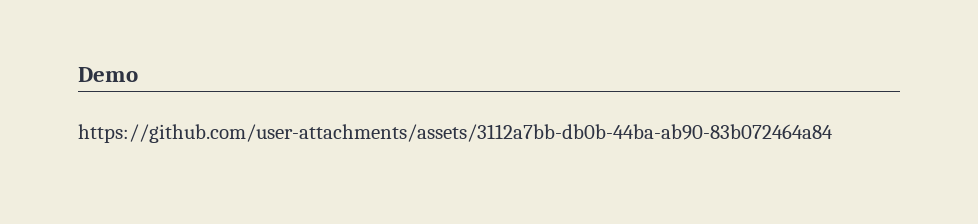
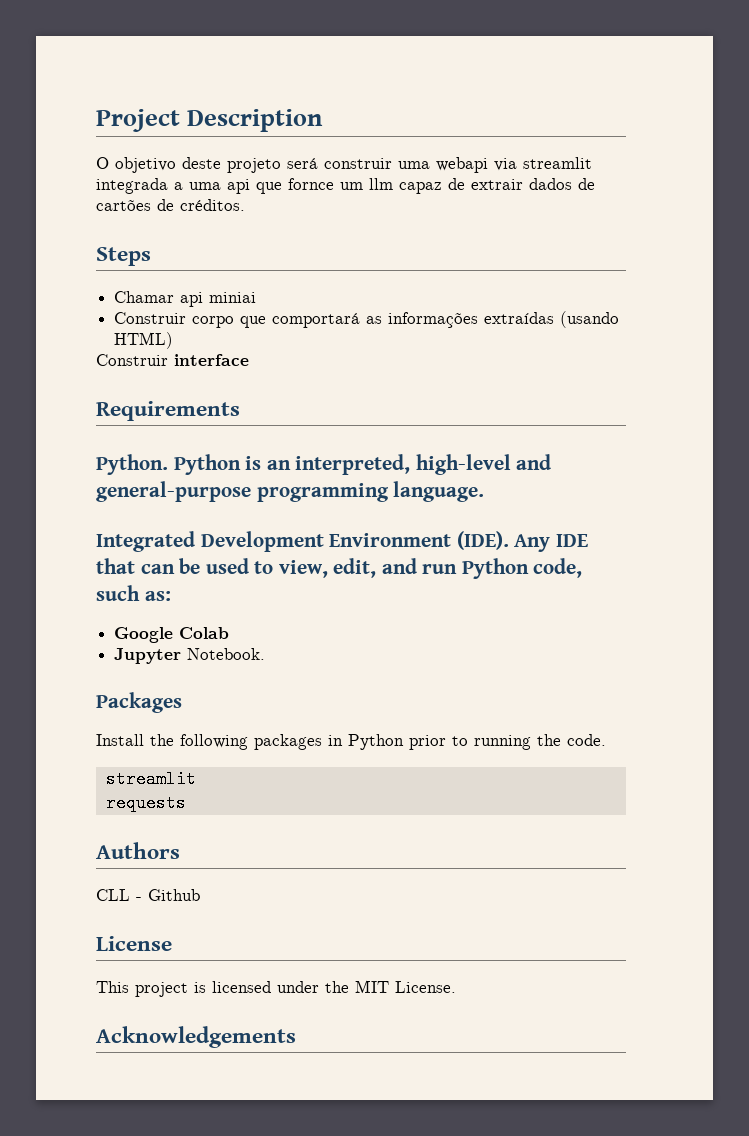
[78,67,138,82] [78,124,833,143] Demo // https://github.com/user-attachments/assets/3112a7bb-db0b-44ba-ab90-83b072464a84 -> [96,109,324,132] [96,157,592,173] [96,178,595,194] [96,199,245,211] [96,247,151,266] [114,291,257,307] [114,311,620,328] [114,332,174,349] [96,354,249,366] [96,401,240,421] [96,454,552,475] [96,481,485,502] [96,531,588,552] [96,558,583,579] [96,585,171,601] [114,627,230,643] [114,648,266,664] [96,692,182,713] [96,734,606,750] [105,770,196,788] [105,794,186,812] [96,842,180,859] [96,889,200,901] [96,936,172,951] [96,980,456,997] [96,1026,296,1048] Project Description // O objetivo deste projeto será construir uma webapi via streamlit integrada a uma api que fornce um llm capaz de extrair dados de cartões de créditos. // Steps // Chamar api miniai // Construir corpo que comportará as informações extraídas (usando HTML) // Construir interface // Requirements // Python. Python is an interpreted, high-level and general-purpose programming language. // Integrated Development Environment (IDE). Any IDE that can be used to view, edit, and run Python code, such as: // Google Colab // Jupyter Notebook. // Packages // Install the following packages in Python prior to running the code. // streamlit // requests // Authors // CLL - Github // License // This project is licensed under the MIT License. // Acknowledgements

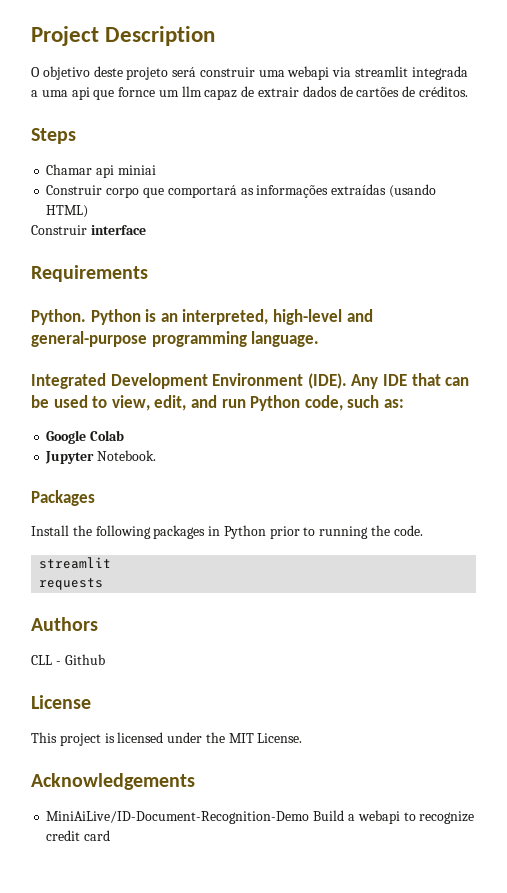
(296, 1037) none -> [46,810,475,824] [46,830,111,841] // MiniAiLive/ID-Document-Recognition-Demo Build a webapi to recognize credit card

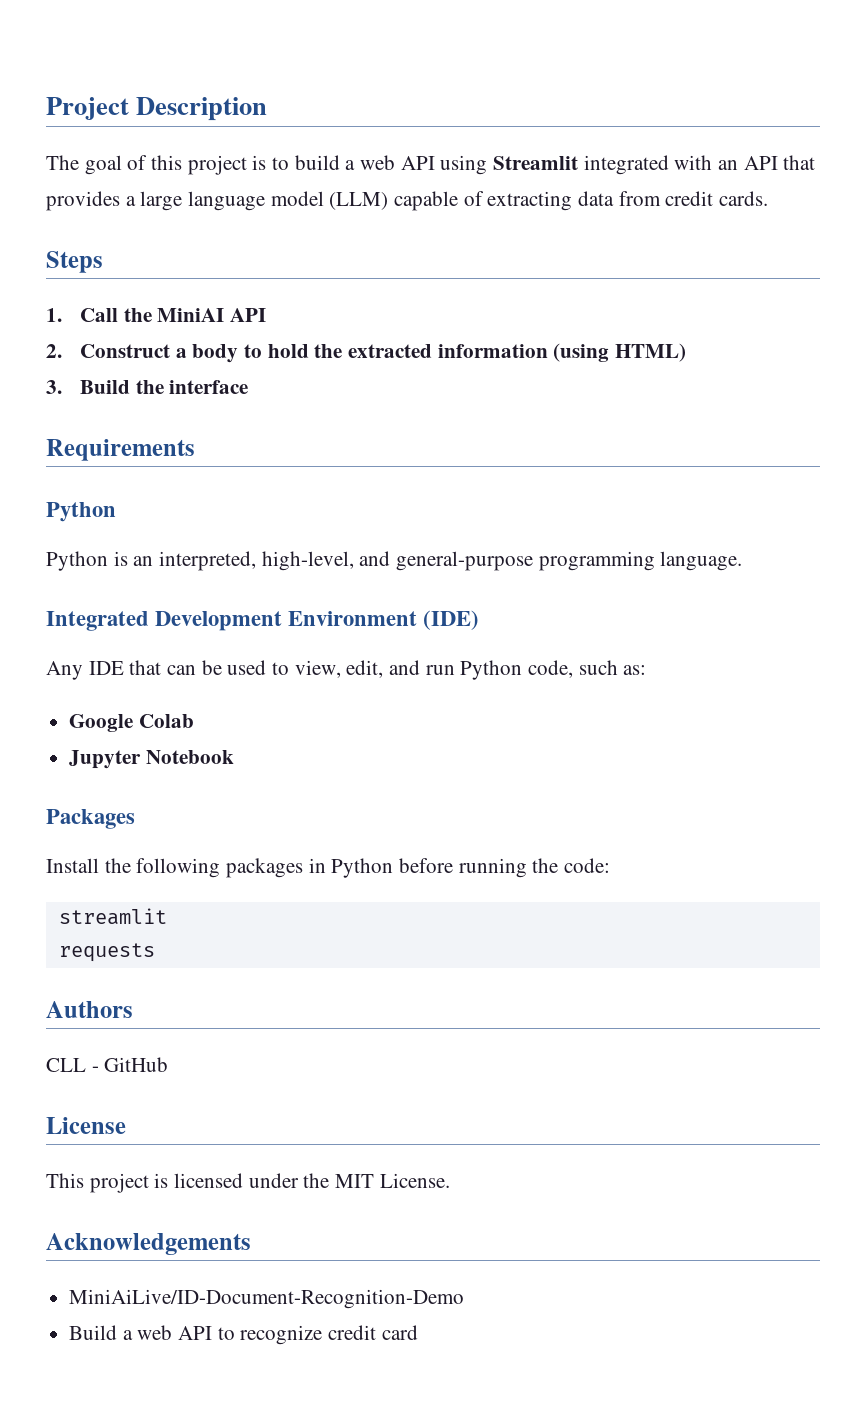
[31,66,468,80] [31,86,468,100] [31,128,76,144] [46,164,156,178] [46,184,436,198] [46,205,89,218] [31,225,87,235] O objetivo deste projeto será construir uma webapi via streamlit integrada a uma api que fornce um llm capaz de extrair dados de cartões de créditos. // Steps // Chamar api miniai // Construir corpo que comportará as informações extraídas (usando HTML) // Construir -> [46,155,816,175] [46,191,769,211] [46,251,103,273] [46,308,267,322] [46,343,687,363] [46,380,164,394] The goal of this project is to build a web API using Streamlit integrated with an API that provides a large language model (LLM) capable of extracting data from credit cards. // Steps // 1. Call the MiniAI API // 2. Construct a body to hold the extracted information (using HTML) // 3. Build the
[31,309,86,325] Python. -> [46,502,116,522] Python //
[272,309,342,325] high-level -> [261,551,354,571] high-level,
[307,373,347,389] (IDE). -> [423,610,480,630] (IDE) //
[97,450,157,461] Notebook. -> [145,750,234,764] Notebook
[269,526,316,539] prior to -> [399,858,454,873] before
[393,525,423,536] code. -> [564,858,611,873] code:
[64,654,105,665] Github -> [104,1057,169,1072] GitHub
(310, 817) none -> (465, 1299) //
[357,810,400,824] webapi -> [137,1325,213,1340] web API

